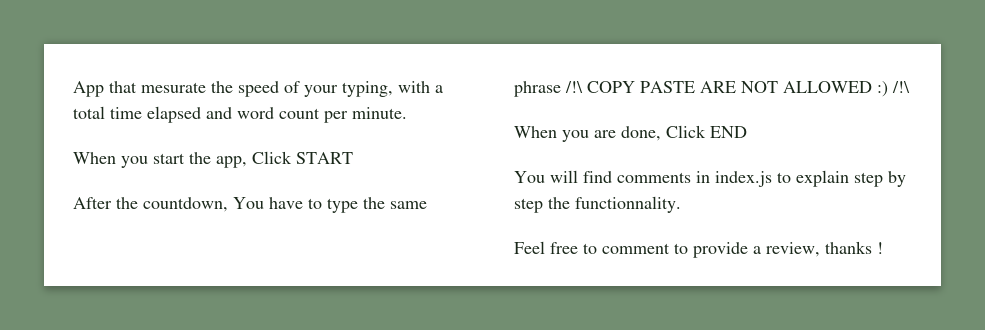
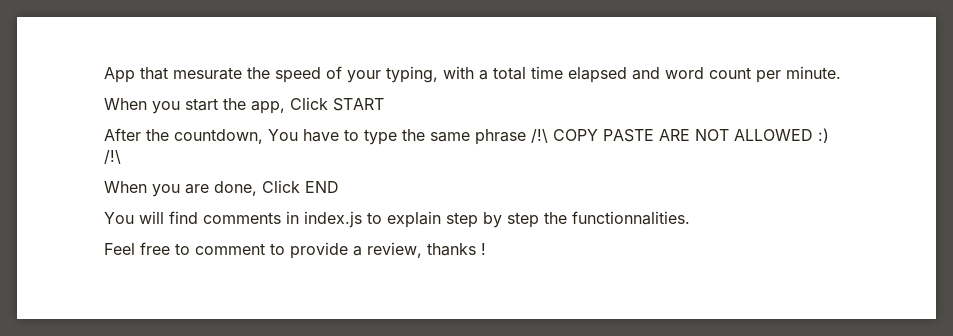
[575,196,681,213] functionnality. -> [572,211,690,225] functionnalities.

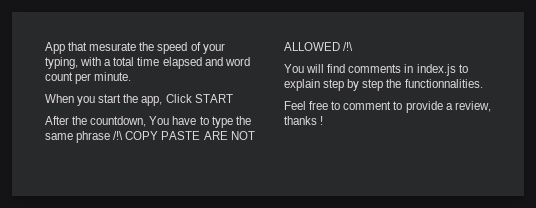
[818,128,829,143] [104,150,121,164] [104,180,339,197] :) /!\ // When you are done, Click END -> [343,42,354,51] /!\

